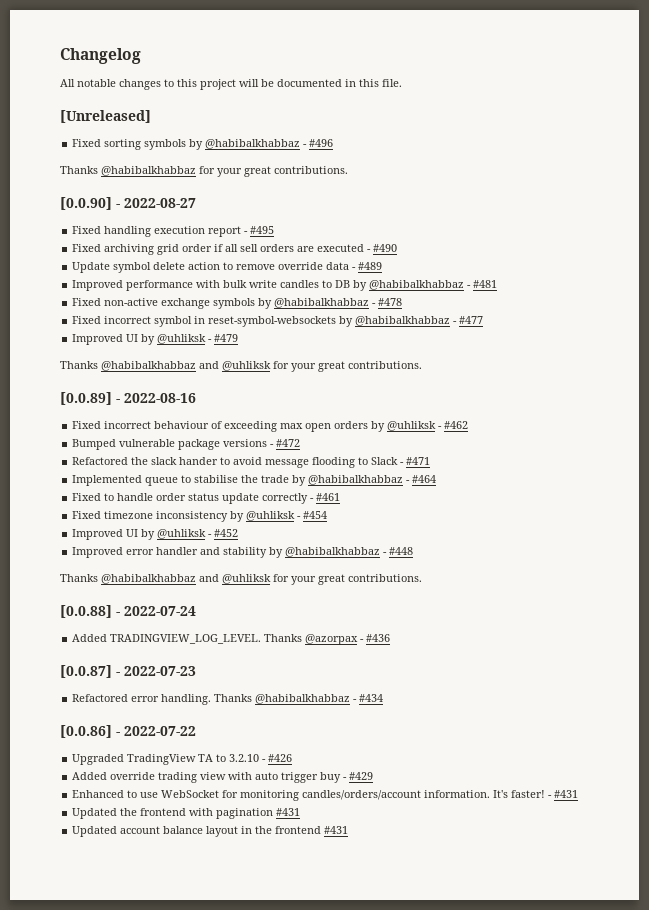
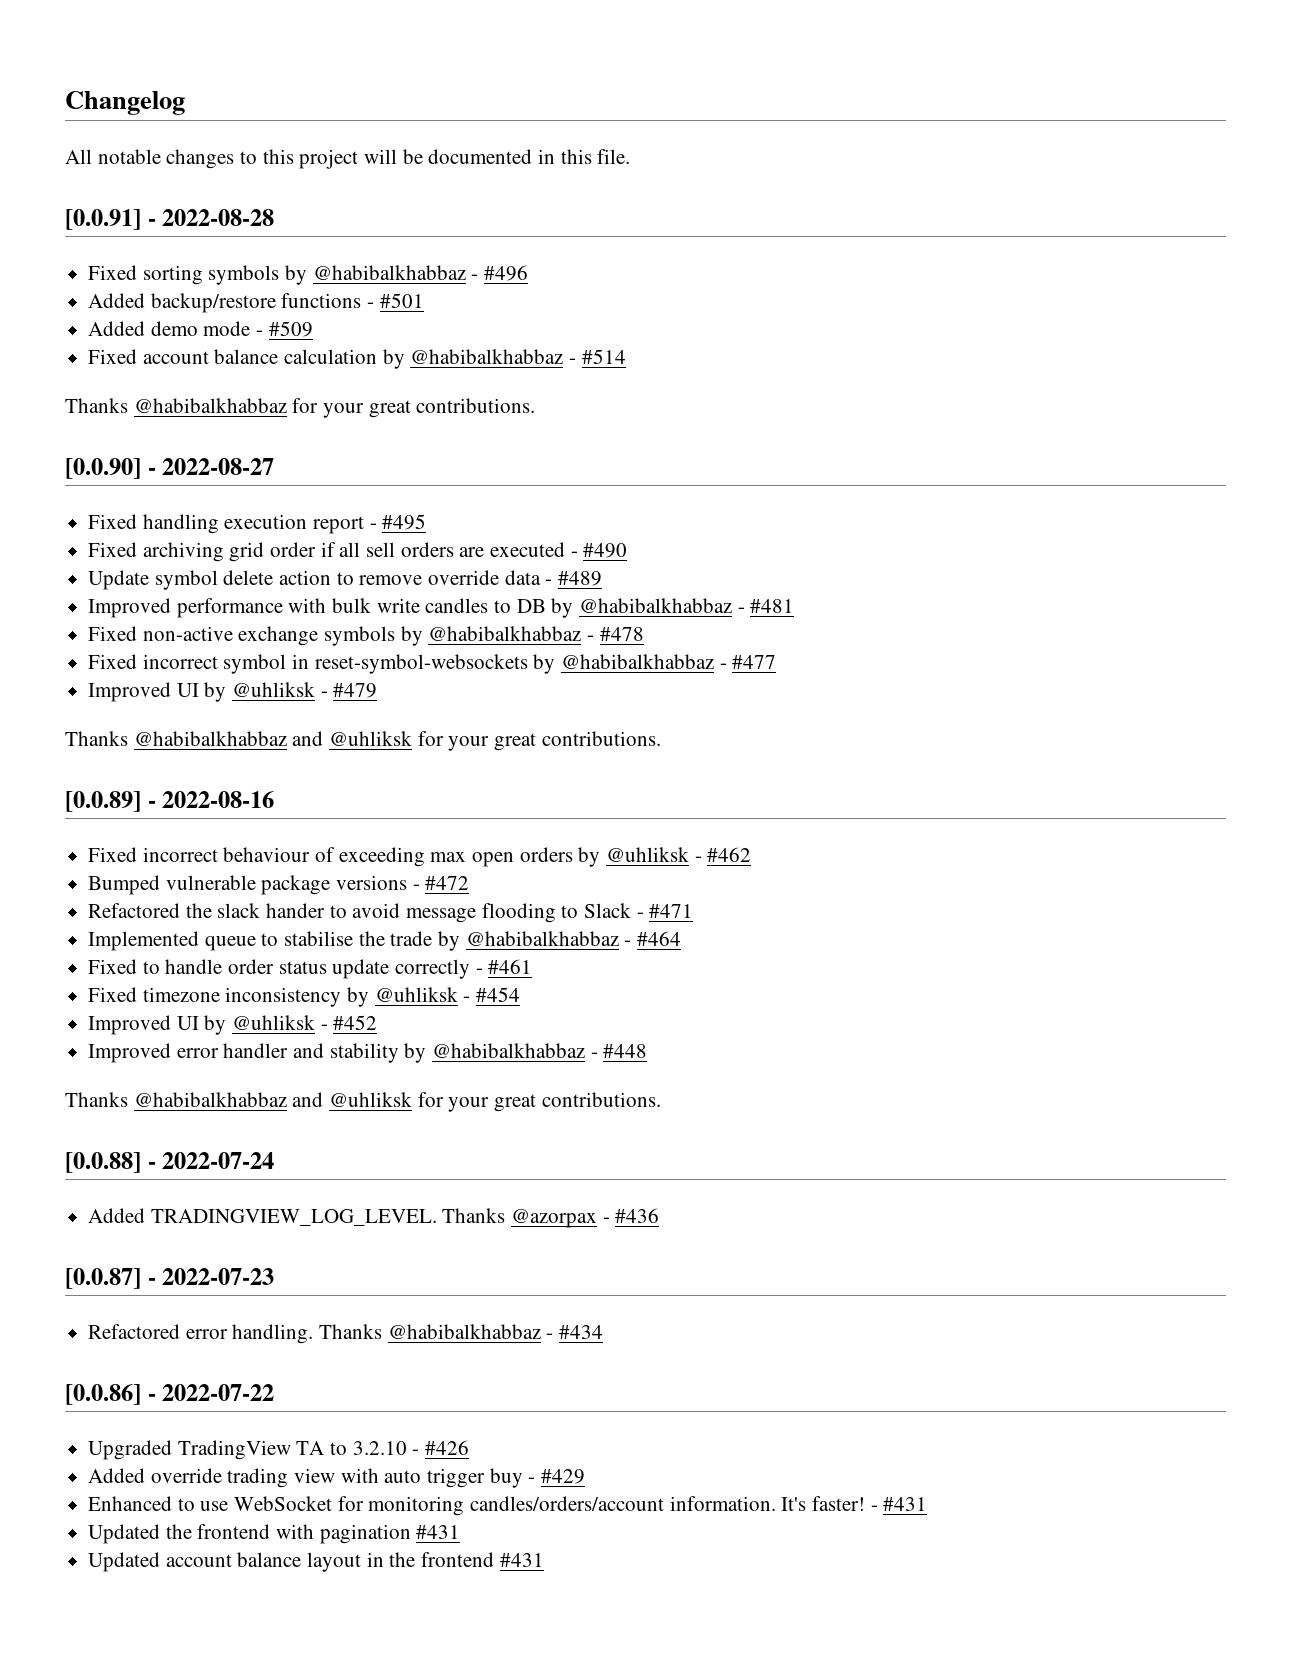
[60,110,151,123] [Unreleased] -> [65,209,275,230] [0.0.91] - 2022-08-28
(334, 143) none -> [88,293,424,313] [88,321,313,337] [88,349,626,369] // Added backup/restore functions - #501 // Added demo mode - #509 // Fixed account balance calculation by @habibalkhabbaz - #514

